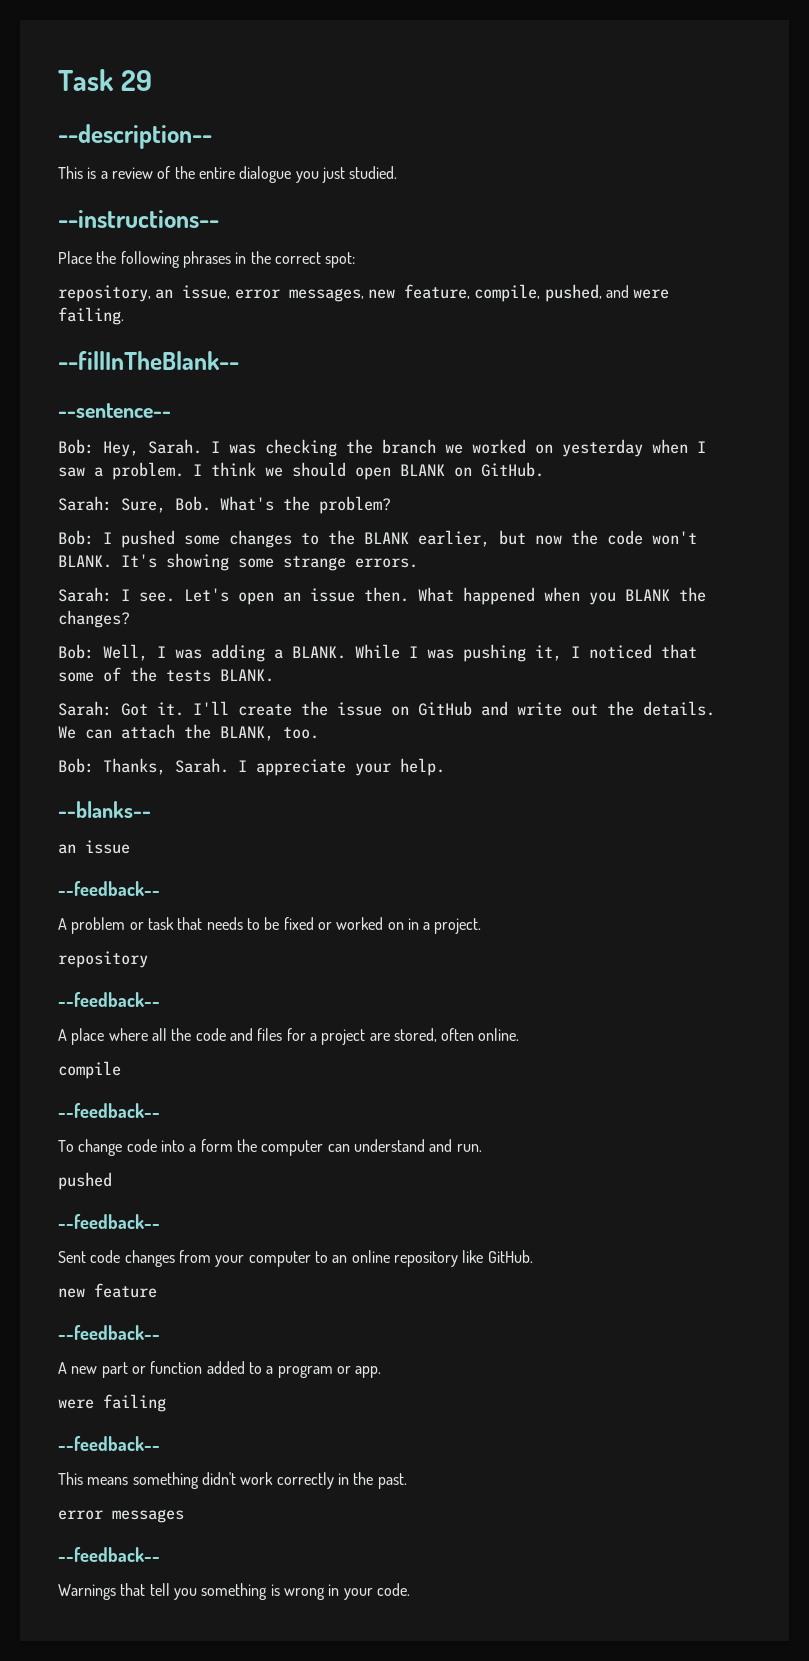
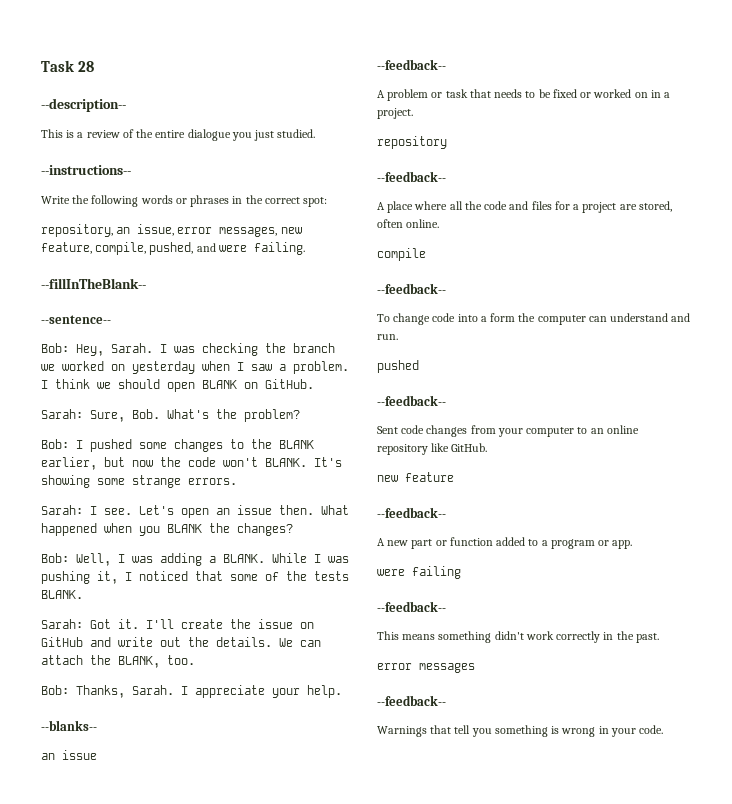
[120,70,152,91] 29 -> [77,61,94,72] 28
[58,251,92,264] Place -> [41,196,70,204] Write
(180, 259) none -> [140,195,187,204] words or

